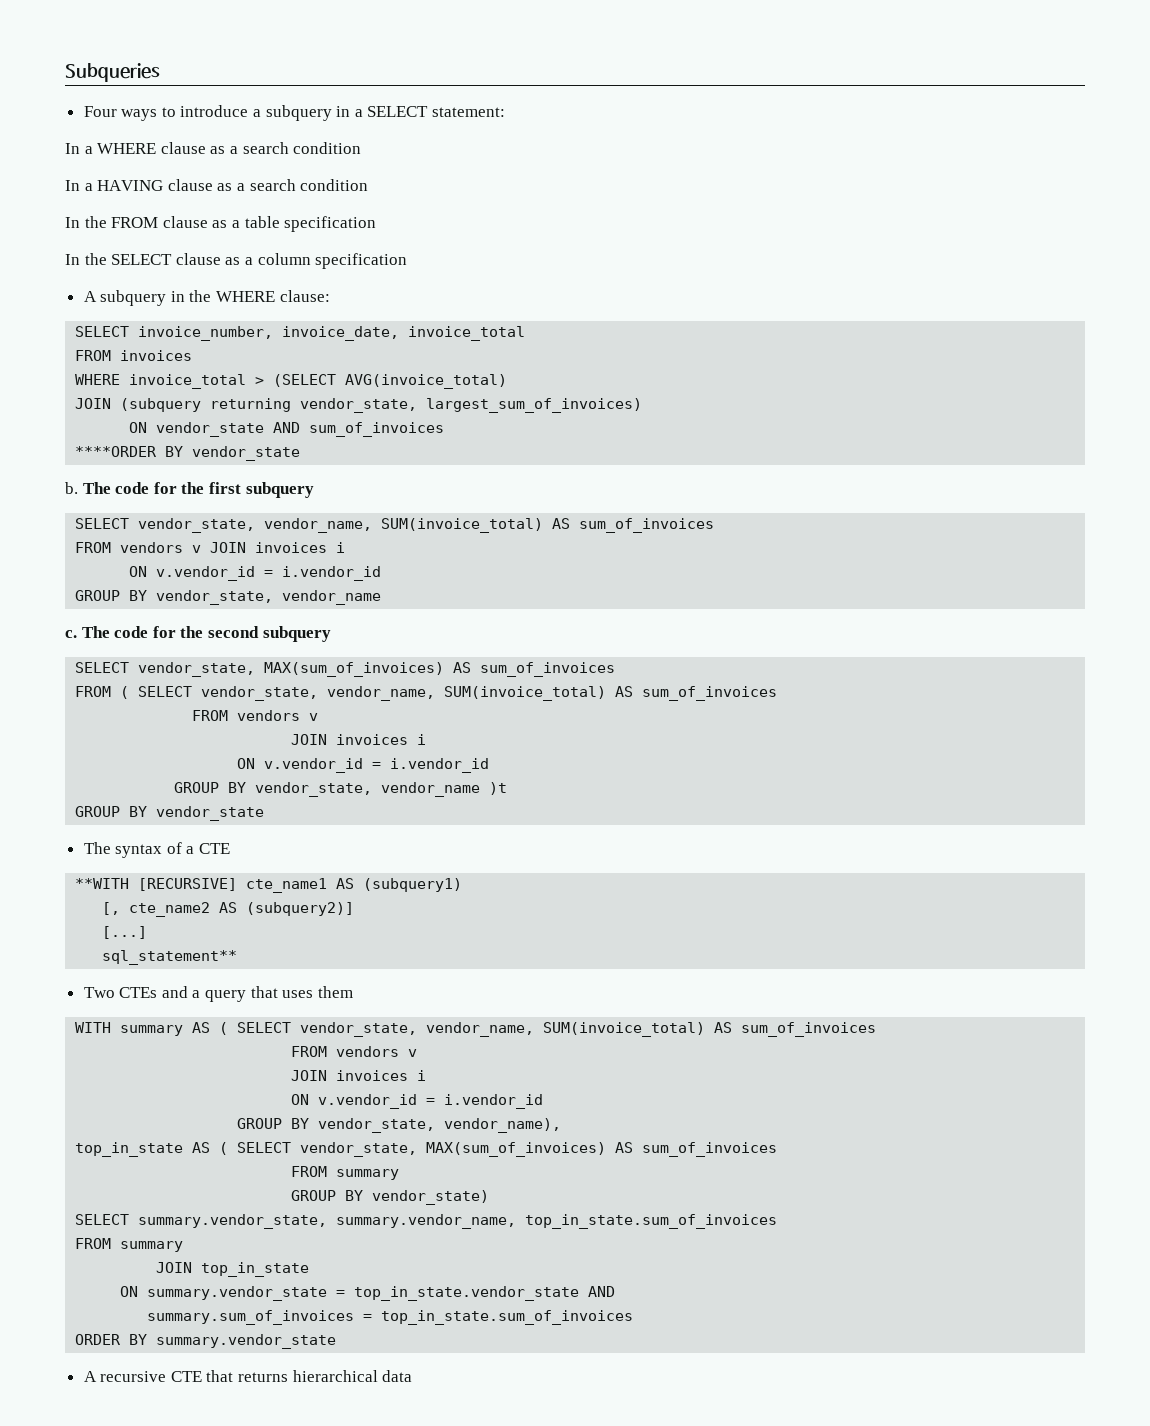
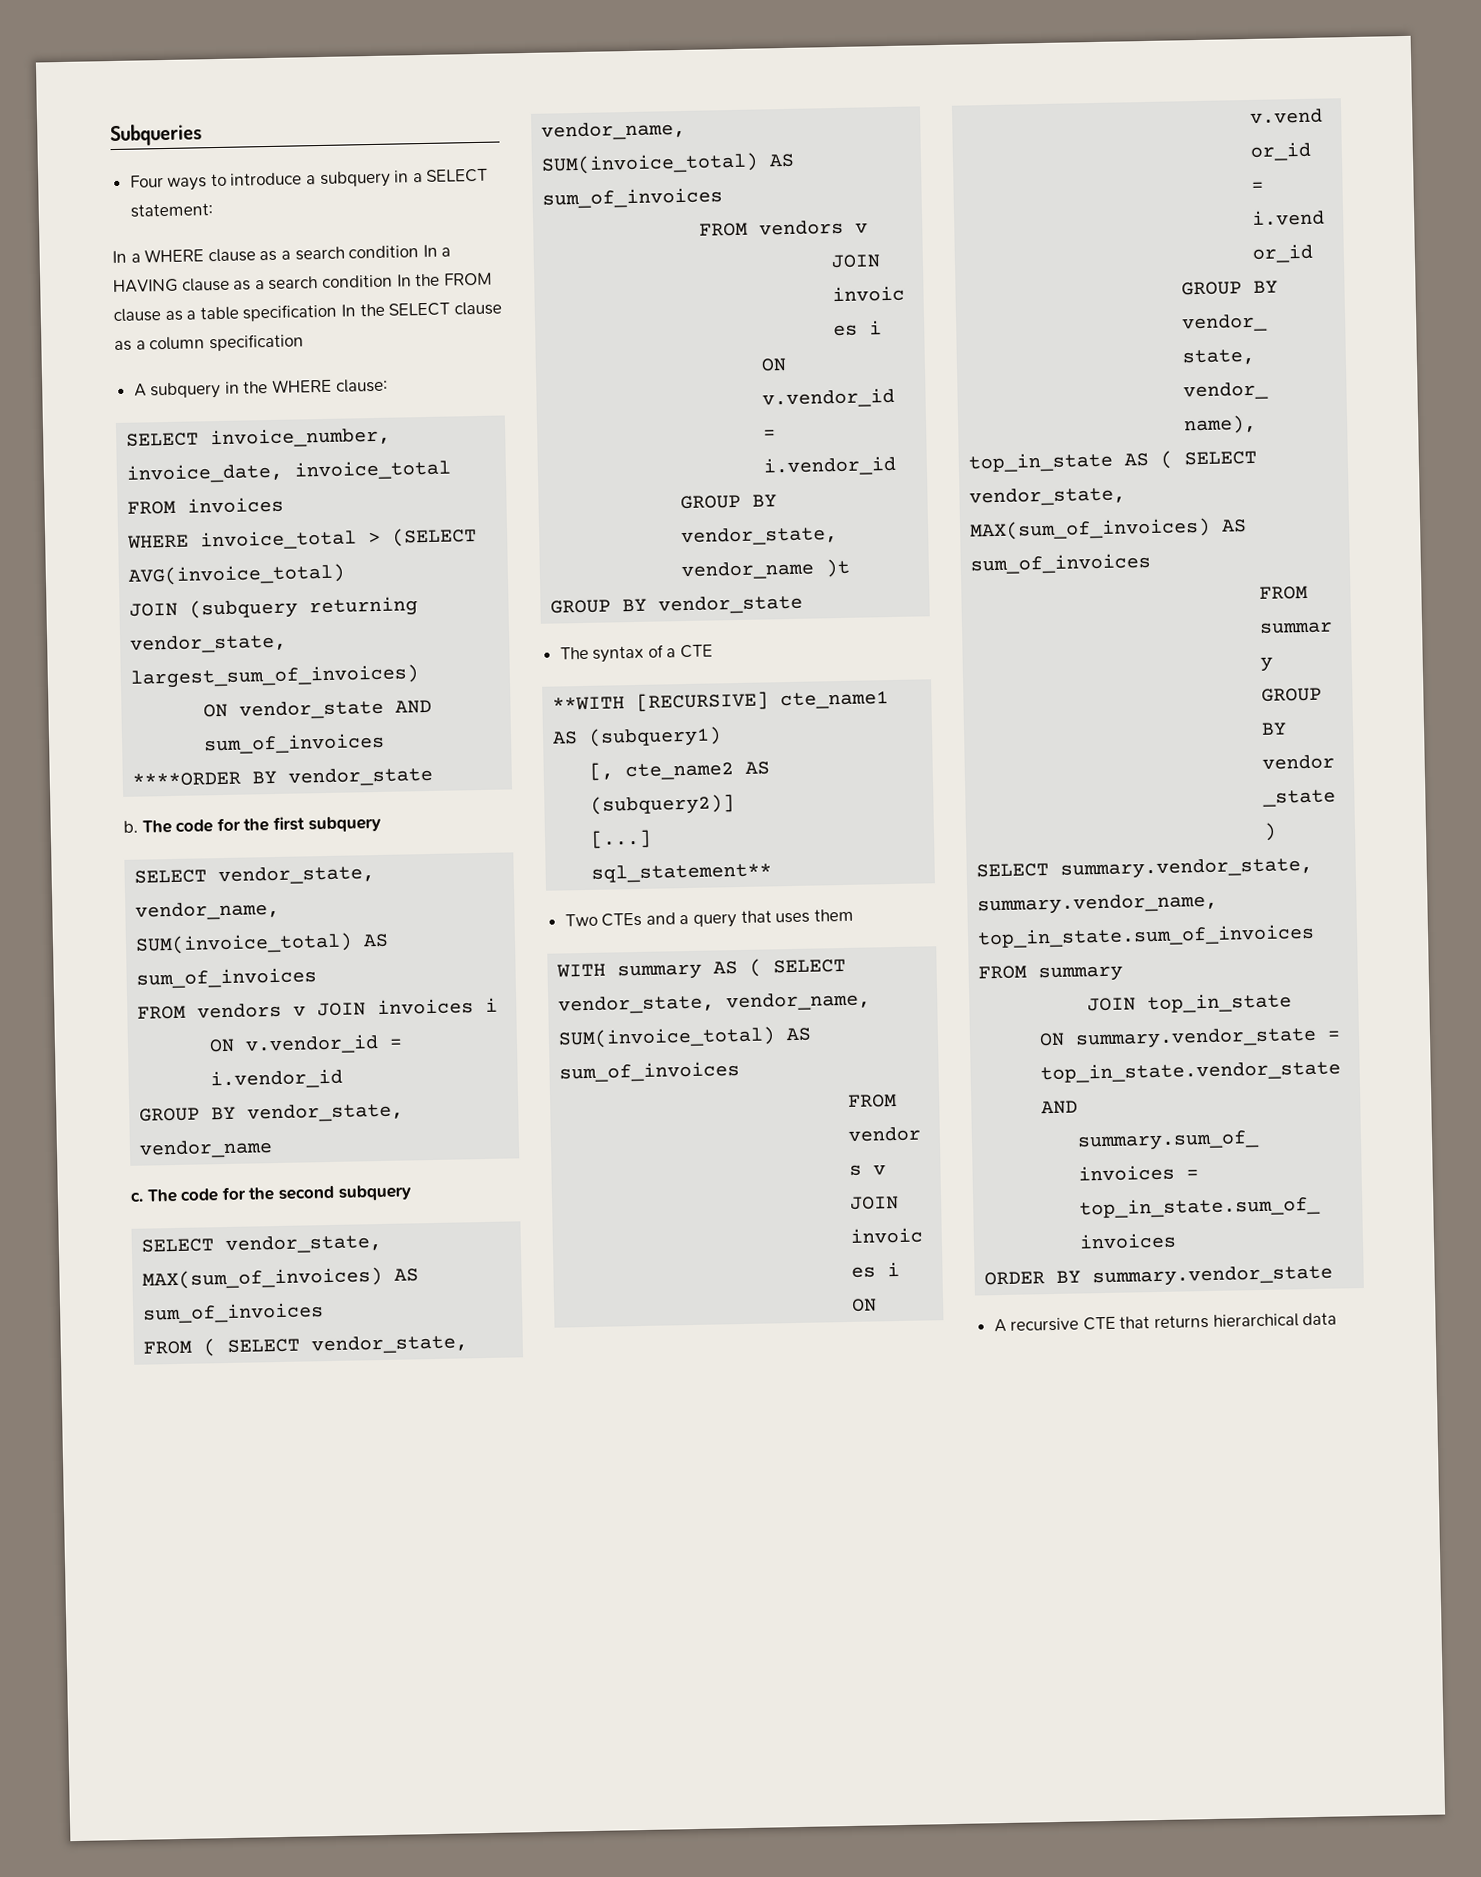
(362, 148) // -> (420, 252) none
(369, 185) // -> (393, 281) none
(377, 224) // -> (338, 312) none

